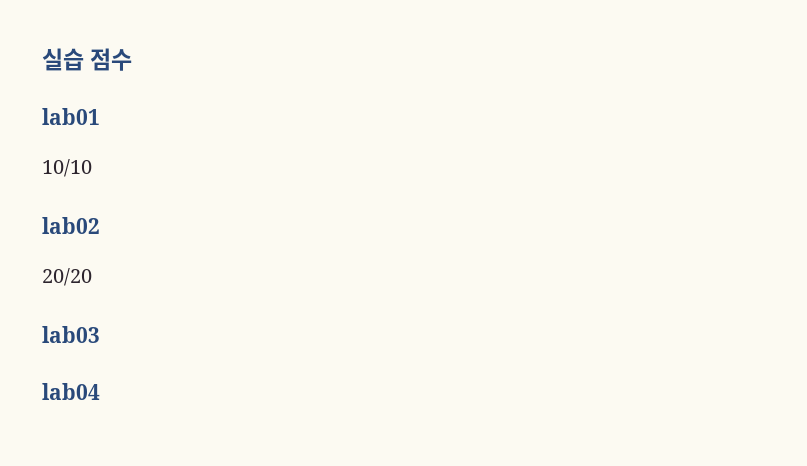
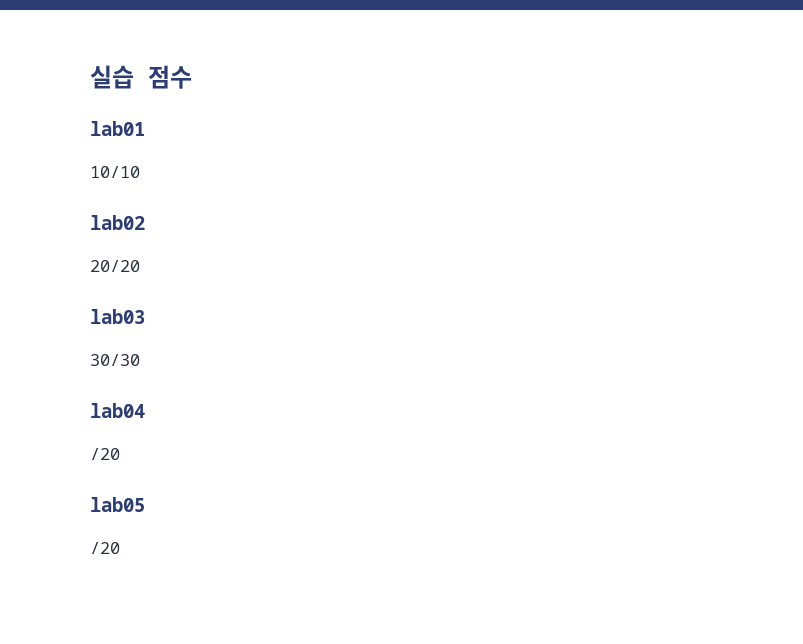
(100, 334) none -> [90,354,140,366] // 30/30
(100, 391) none -> [90,448,120,460] [90,497,145,512] [90,542,120,554] // /20 // lab05 // /20

